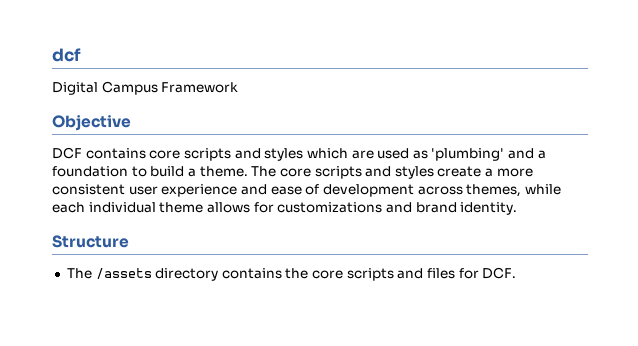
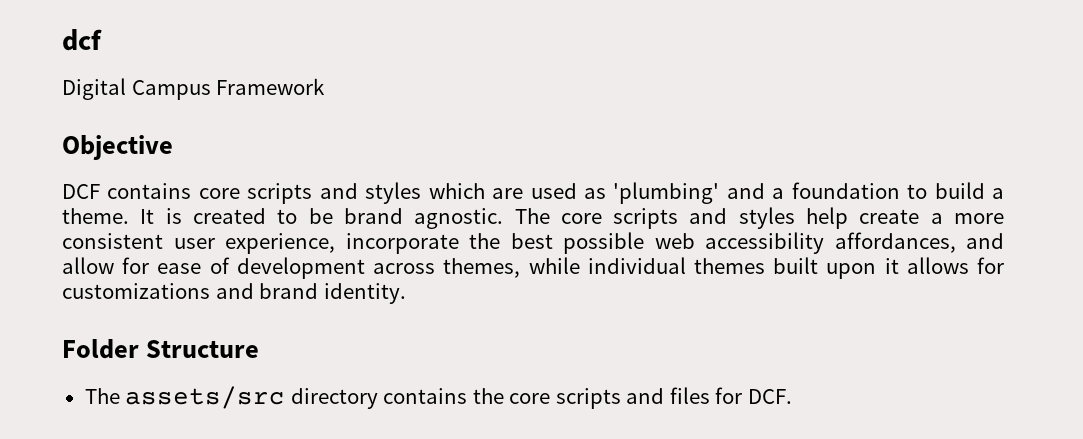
(248, 171) none -> [140,208,504,229] It is created to be brand agnostic.
(434, 172) none -> [806,207,849,229] help
[161,184,267,197] experience and -> [225,232,1004,254] [62,257,150,274] experience, incorporate the best possible web accessibility affordances, and allow for
[52,202,204,213] each individual theme -> [587,257,899,279] individual themes built upon it
(518, 208) none -> [62,339,139,359] Folder
[95,268,152,279] /assets -> [125,386,286,409] assets/src

